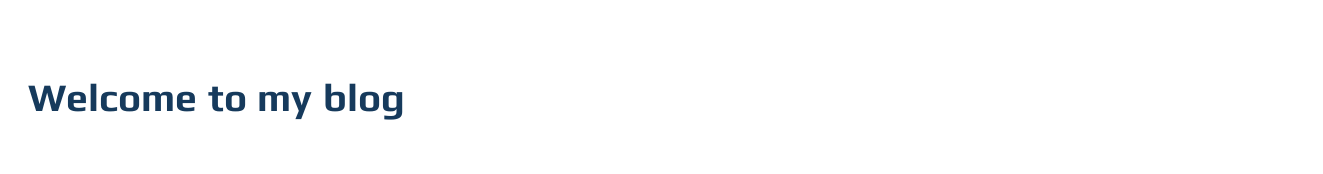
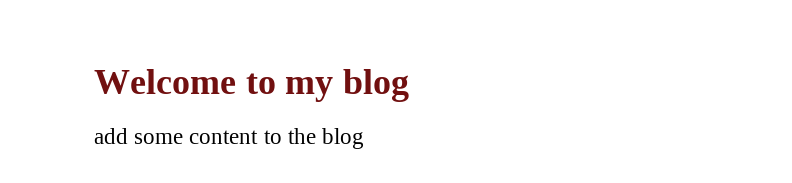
(405, 101) none -> [94,128,365,149] // add some content to the blog

